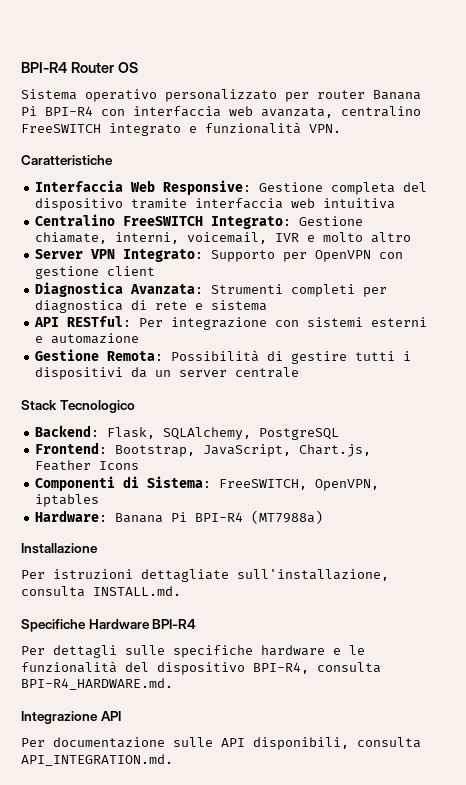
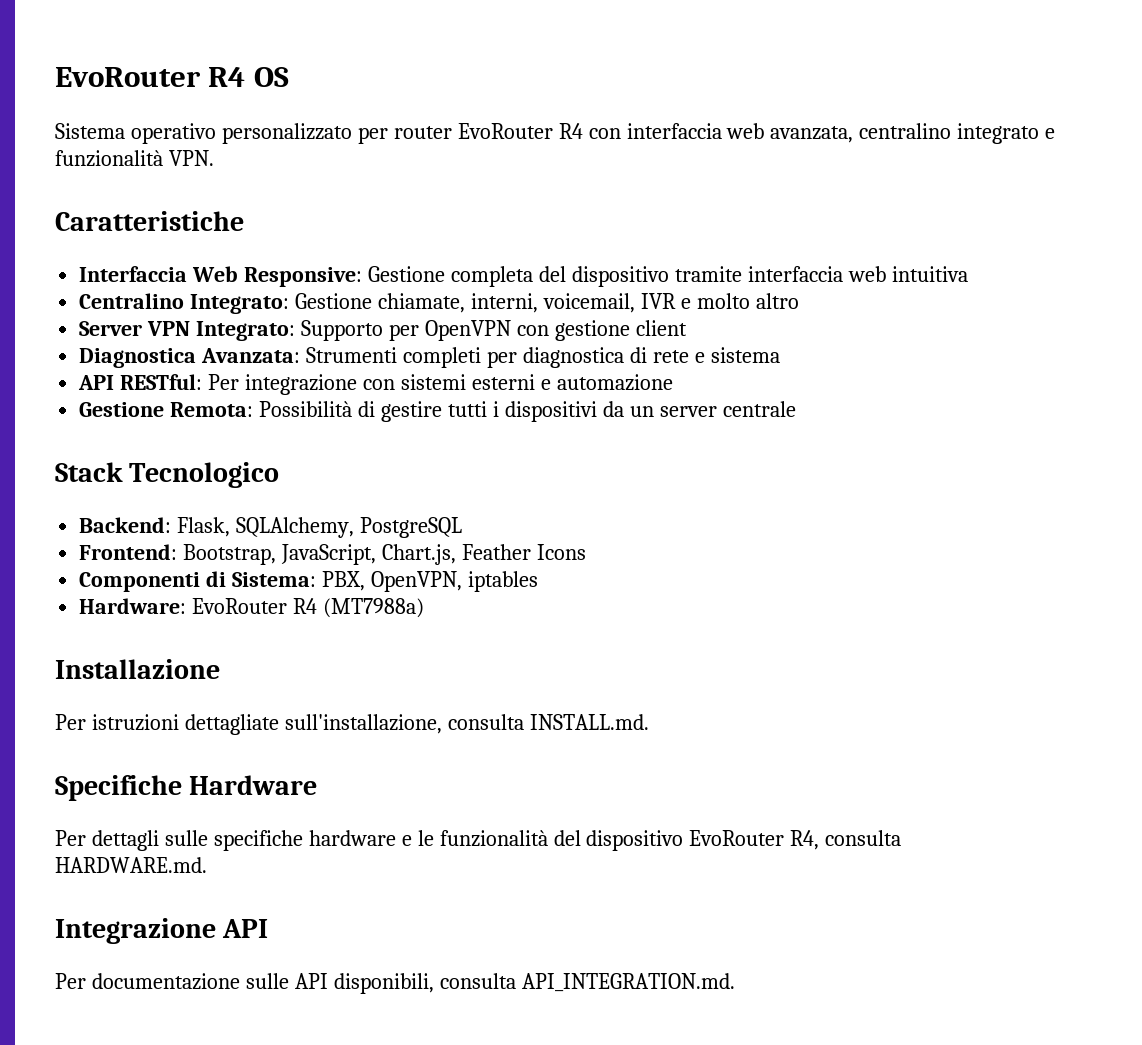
[21,62,114,73] BPI-R4 Router -> [55,67,246,87] EvoRouter R4
[373,90,421,100] [21,106,93,116] Banana Pi BPI-R4 -> [457,123,583,139] EvoRouter R4
[21,124,101,133] FreeSWITCH -> (952, 131) none
[123,216,204,226] FreeSWITCH -> (185, 301) none
[219,479,308,490] FreeSWITCH, -> [322,571,366,591] PBX,
[115,512,244,523] Banana Pi BPI-R4 -> [192,598,318,614] EvoRouter R4
[152,619,197,629] BPI-R4 -> (318, 785) none
[253,662,381,674] [21,678,173,690] BPI-R4, consulta BPI-R4_HARDWARE.md. -> [689,830,902,850] [55,857,207,873] EvoRouter R4, consulta HARDWARE.md.

